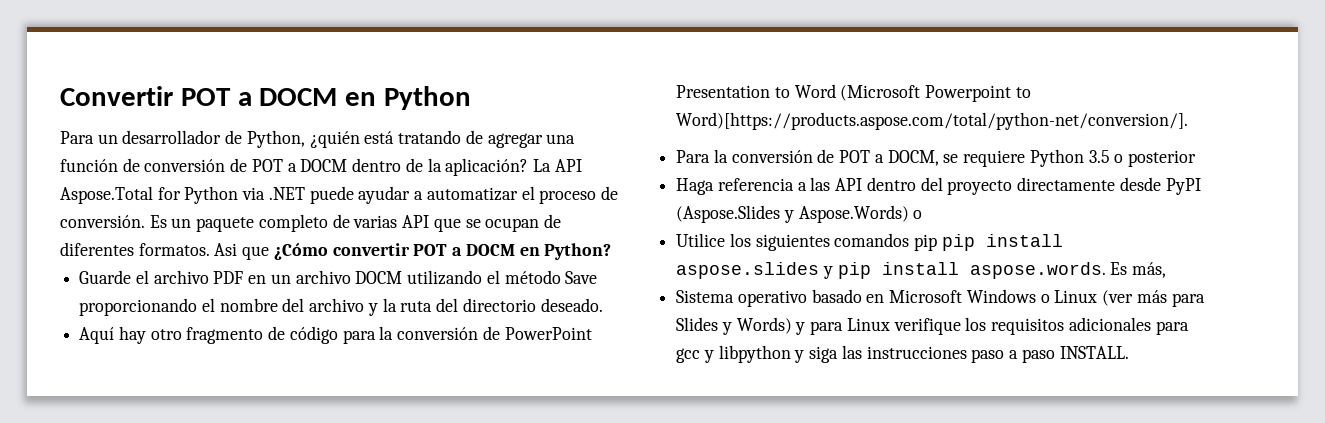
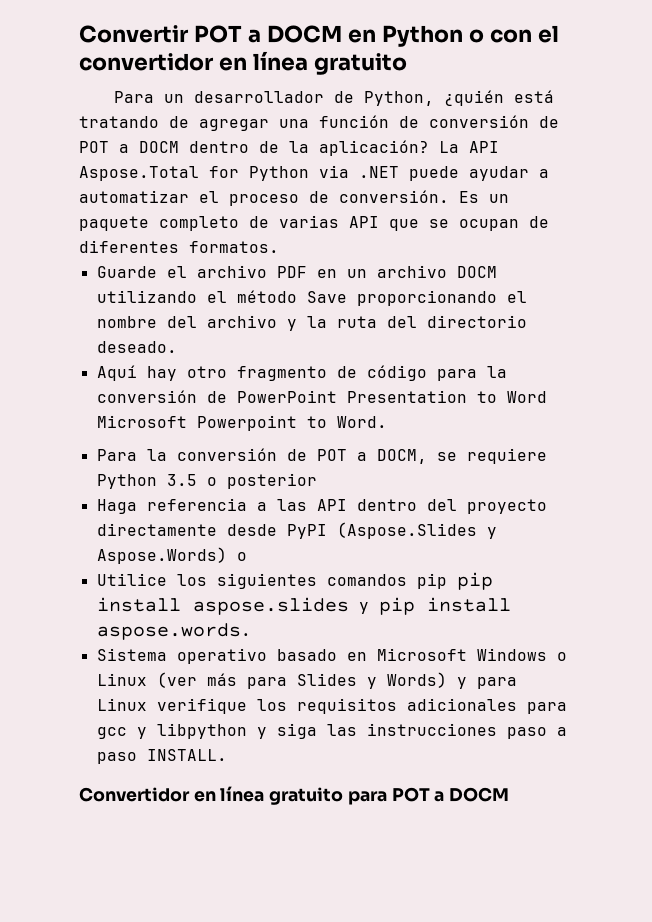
(472, 98) none -> [468,25,559,43] [79,51,407,75] o con el convertidor en línea gratuito
[214,243,612,260] Asi que ¿Cómo convertir POT a DOCM en Python? -> (279, 247) none
[840,85,921,101] (Microsoft -> [96,415,187,428] Microsoft
[676,112,1189,130] Word)[https://products.aspose.com/total/python-net/conversion/]. -> [336,416,387,428] Word.
[1110,262,1167,278] Es más, -> (251, 631) none
(1129, 352) none -> [79,786,510,805] // Convertidor en línea gratuito para POT a DOCM

